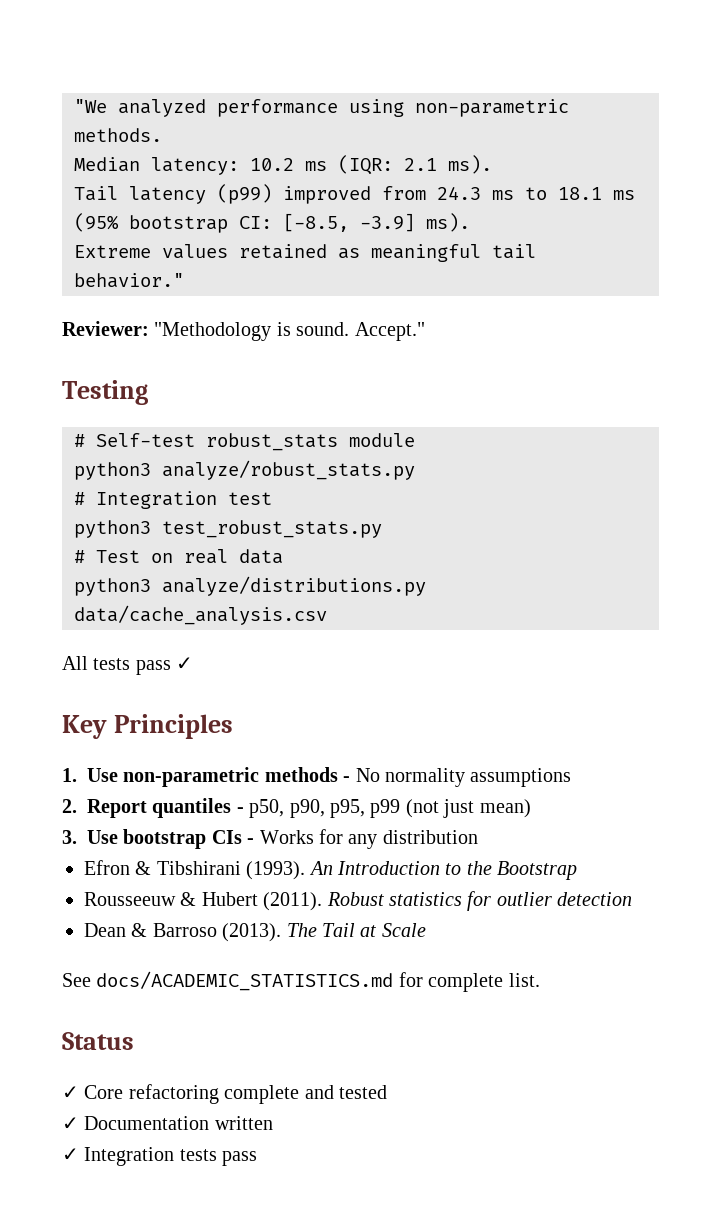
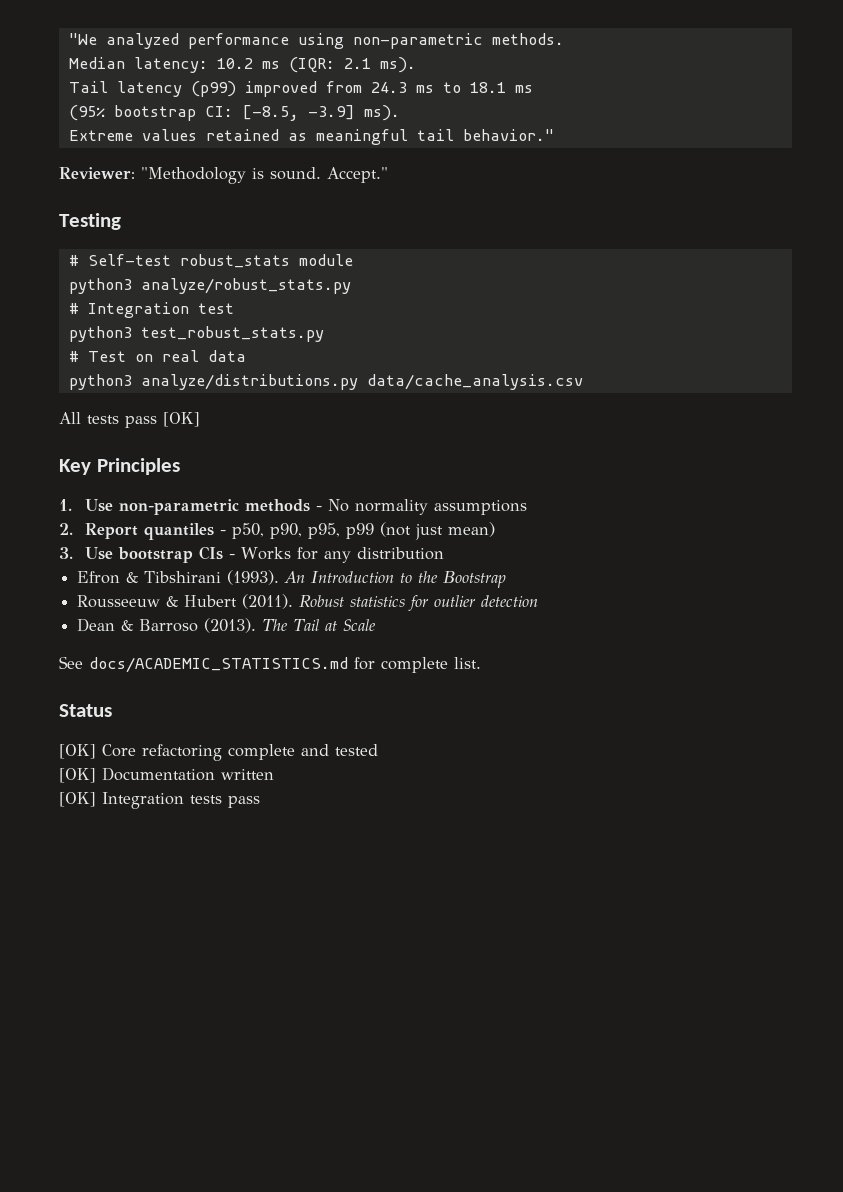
[176,657,194,670] ✓ -> [163,412,200,427] [OK]
[62,1086,79,1099] ✓ -> [59,744,96,759] [OK]
[62,1117,79,1130] ✓ -> [59,768,96,783] [OK]
[62,1148,79,1161] ✓ -> [59,792,96,807] [OK]

